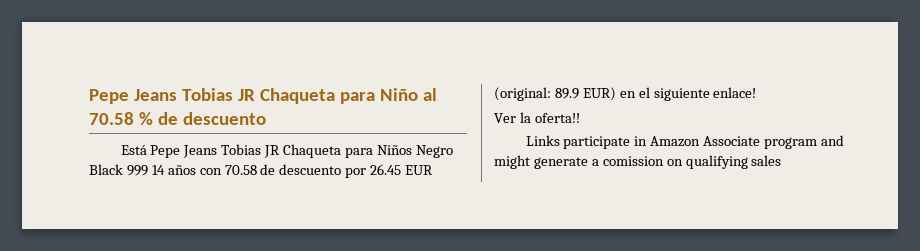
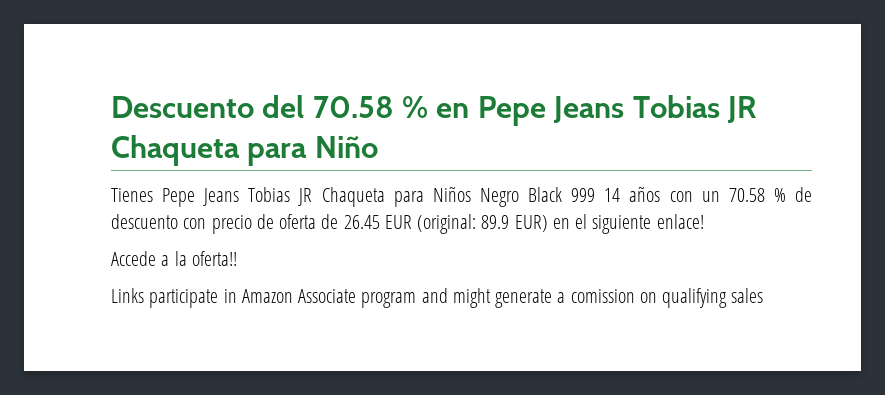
(89, 96) none -> [111,95,470,118] Descuento del 70.58 % en
[422,88,437,101] [89,112,266,125] [120,145,147,155] al 70.58 % de descuento // Está -> [111,188,153,202] // Tienes
[224,164,367,178] 70.58 de descuento por -> [701,187,813,202] [111,214,339,234] un 70.58 % de descuento con precio de oferta de
[494,113,516,123] Ver -> [111,251,170,266] Accede a

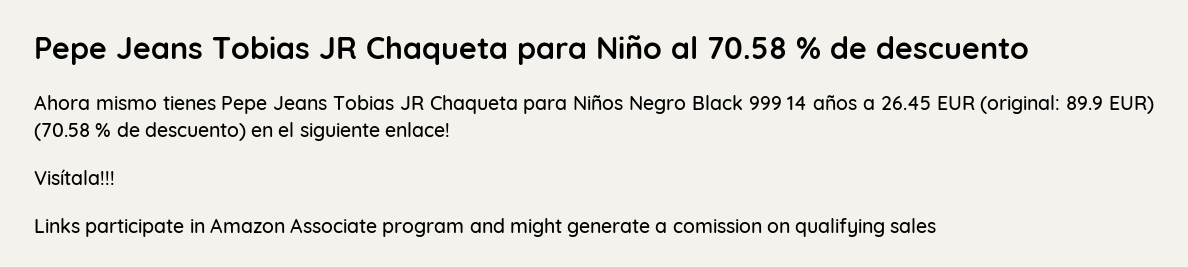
[111,95,470,118] Descuento del 70.58 % en -> (34, 51) none
[111,188,153,202] // Tienes -> [671,36,1029,59] [34,95,216,110] al 70.58 % de descuento // Ahora mismo tienes
[669,187,813,202] [111,214,339,234] con un 70.58 % de descuento con precio de oferta de -> [862,99,875,110] a
(548, 223) none -> [34,122,246,141] (70.58 % de descuento)
[111,251,237,266] Accede a la oferta!! -> [34,169,115,185] Visítala!!!

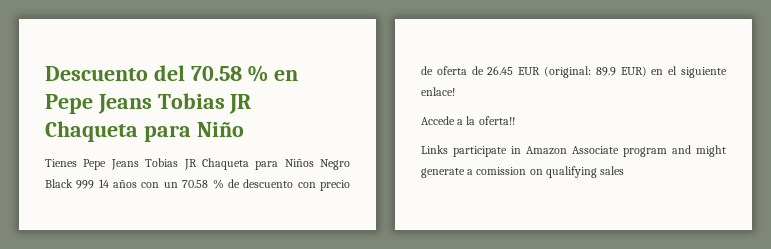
(34, 51) none -> [45,65,299,82] Descuento del 70.58 % en
[671,36,1029,59] [34,95,216,110] al 70.58 % de descuento // Ahora mismo tienes -> [45,159,77,167] // Tienes
[862,99,875,110] a -> [141,179,351,191] [421,66,484,75] con un 70.58 % de descuento con precio de oferta de
[34,122,246,141] (70.58 % de descuento) -> (647, 71) none
[34,169,115,185] Visítala!!! -> [421,116,515,125] Accede a la oferta!!

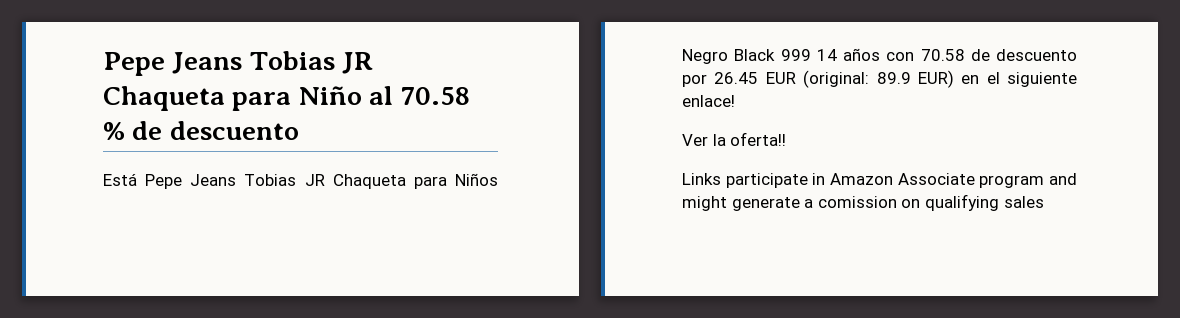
[45,65,299,82] Descuento del 70.58 % en -> (103, 64) none
[45,159,77,167] // Tienes -> [369,86,470,105] [103,121,299,140] [103,173,137,186] al 70.58 % de descuento // Está
[163,179,351,191] [421,66,484,75] un 70.58 % de descuento con precio de oferta de -> [920,49,1077,61] [682,74,707,87] 70.58 de descuento por
[421,116,464,125] Accede a -> [682,134,708,146] Ver

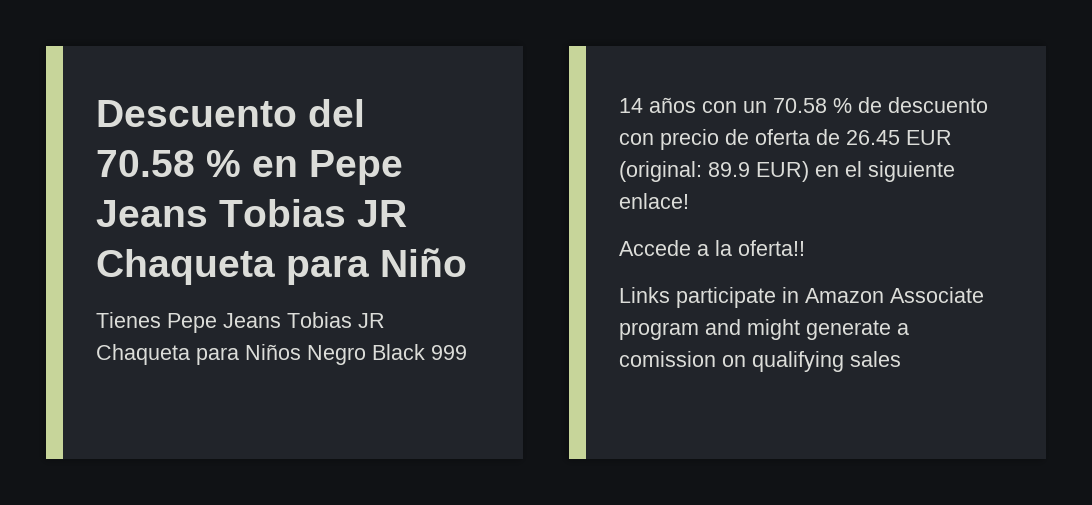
(103, 64) none -> [96,99,365,127] [96,150,298,177] Descuento del 70.58 % en
[369,86,470,105] [103,121,299,140] [103,173,137,186] al 70.58 % de descuento // Está -> [96,312,161,328] // Tienes
[920,49,1077,61] [682,74,707,87] 70.58 de descuento por -> [743,97,988,113] [619,129,840,150] un 70.58 % de descuento con precio de oferta de
[682,134,708,146] Ver -> [619,240,709,256] Accede a

